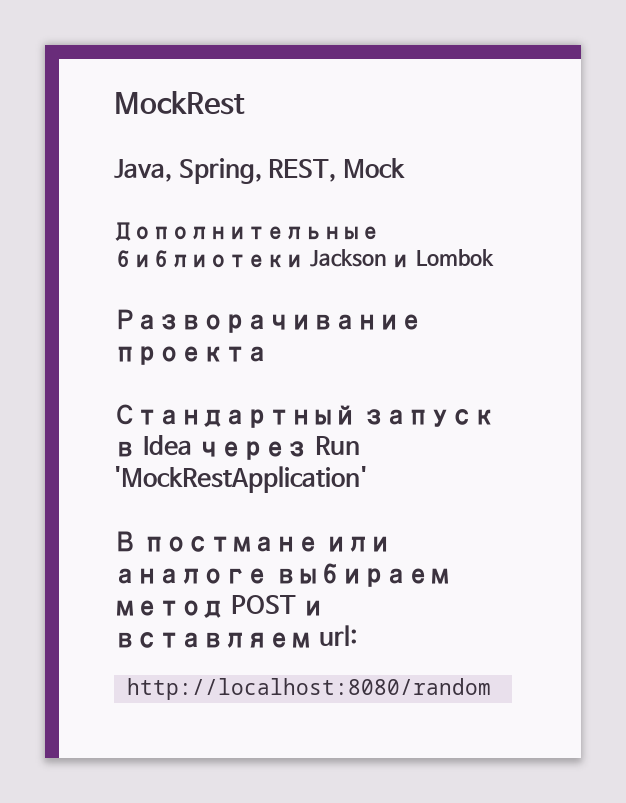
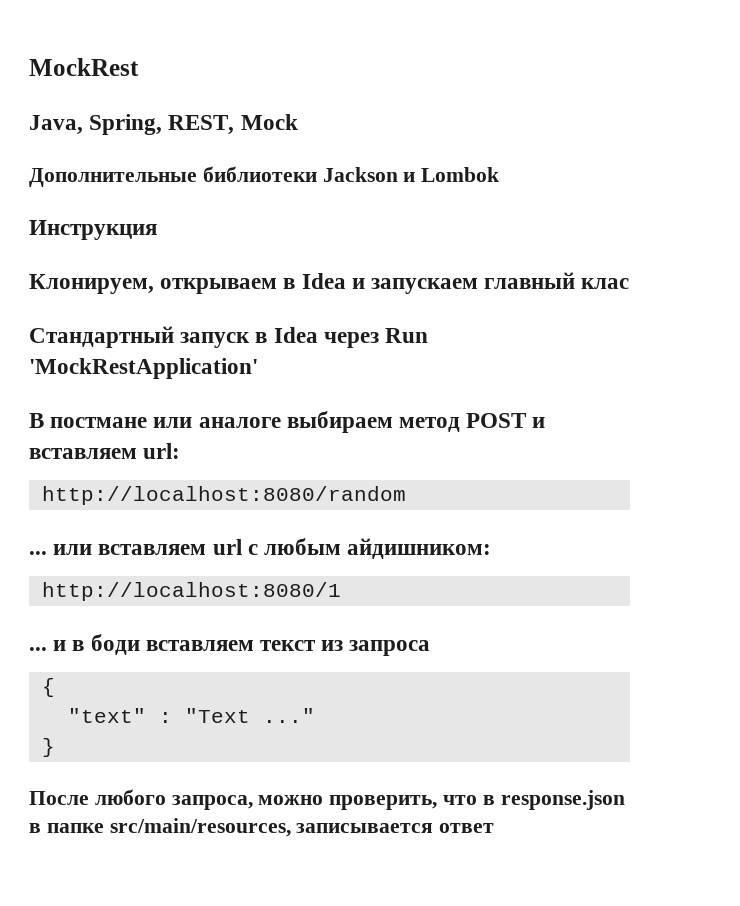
[114,309,422,333] [114,346,268,365] Разворачивание проекта -> [29,220,157,240] [29,272,630,294] Инструкция // Клонируем, открываем в Idea и запускаем главный клас
(491, 689) none -> [29,538,492,559] [41,582,341,601] [29,634,431,656] [41,678,55,697] [67,708,315,723] [41,738,55,757] [29,789,625,810] [29,818,495,837] // ... или вставляем url с любым айдишником: // http://localhost:8080/1 // ... и в боди вставляем текст из запроса // { // "text" : "Text ..." // } // После любого запроса, можно проверить, что в response.json в папке src/main/resources, записывается ответ

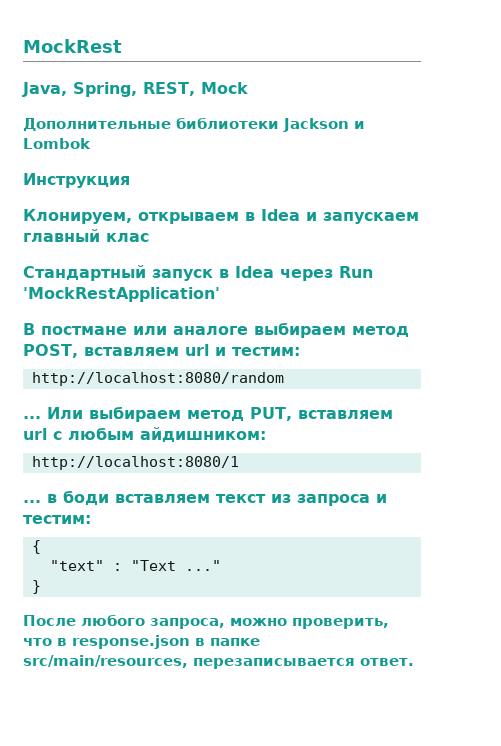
[466,413,546,428] [29,443,181,459] [41,486,406,505] [29,544,93,555] POST и вставляем url: // http://localhost:8080/random // ... или -> [23,344,300,358] [32,372,284,386] [23,406,292,422] POST, вставляем url и тестим: // http://localhost:8080/random // ... Или выбираем метод PUT,
[53,640,67,651] и -> (41, 501) none
(431, 648) none -> [376,494,387,503] [23,515,91,524] и тестим:
[296,823,495,833] записывается ответ -> [193,658,414,669] перезаписывается ответ.

